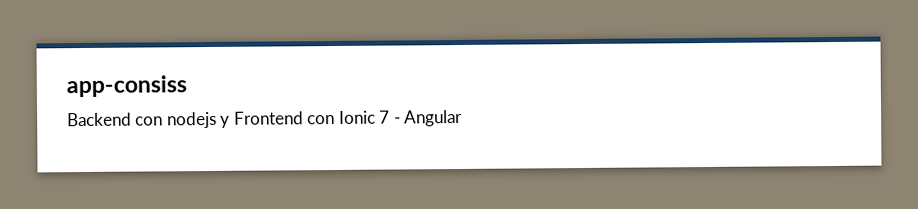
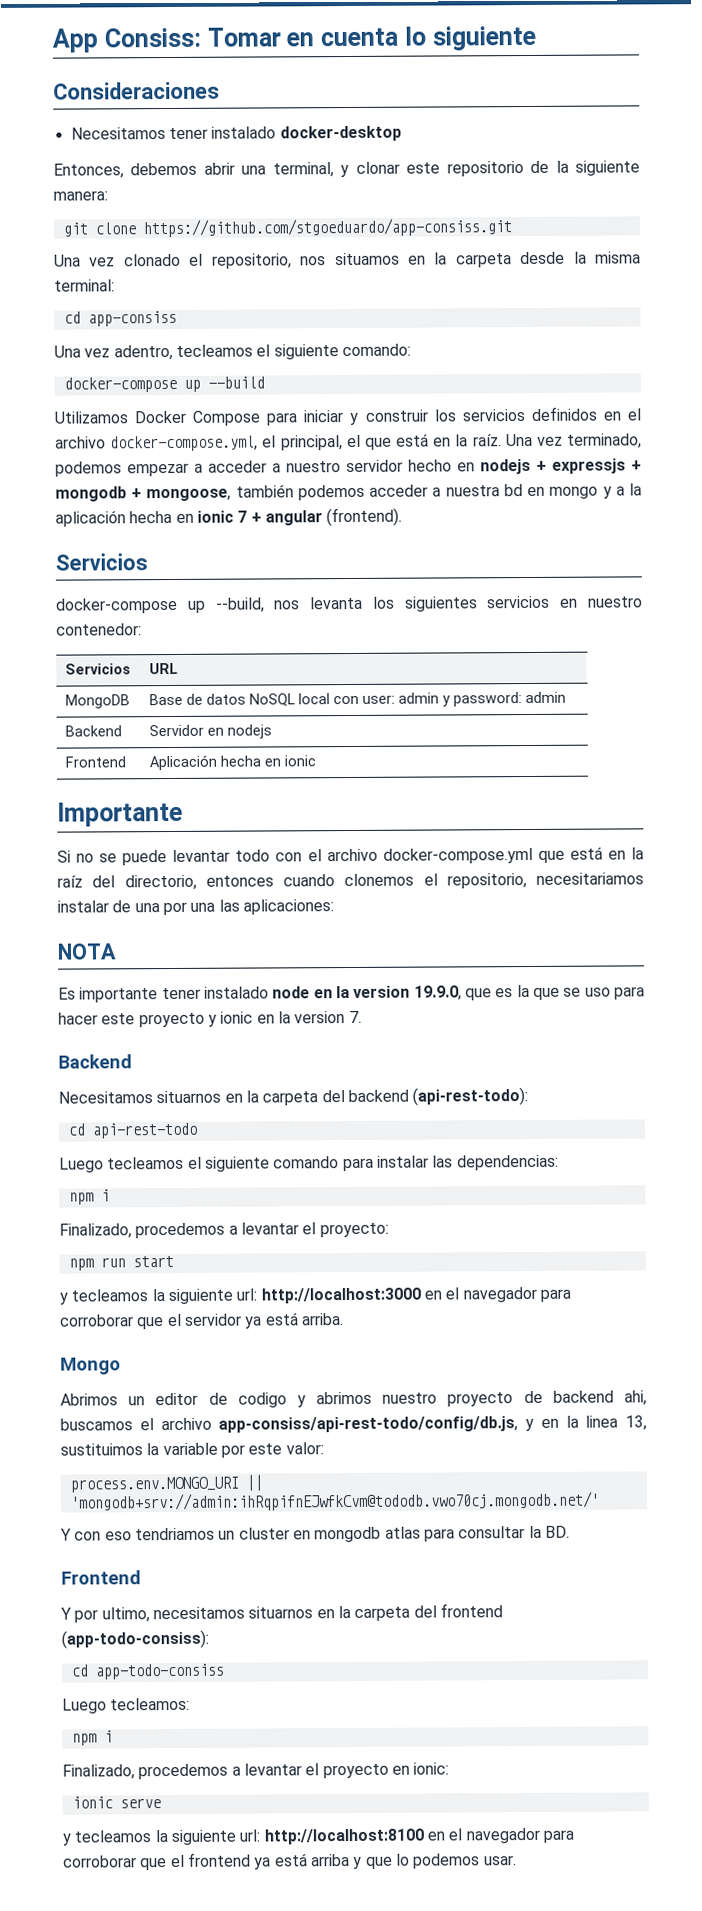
[66,75,187,98] [67,109,464,129] app-consiss // Backend con nodejs y Frontend con Ionic 7 - Angular -> [52,25,536,53] [53,81,220,100] [70,125,402,142] [53,160,640,179] [53,190,108,201] [62,218,512,238] [54,251,641,269] [54,279,115,292] [63,310,177,327] [54,343,411,361] [63,376,265,393] [54,406,643,426] [55,433,643,452] [55,458,642,477] [55,483,643,502] [55,507,403,527] [55,553,148,571] [56,595,643,614] [56,623,142,636] [65,663,132,675] [149,662,179,675] [65,694,131,709] [149,691,567,707] [65,725,123,737] [149,724,273,739] [65,756,127,768] [149,754,317,771] [57,801,183,827] [57,846,645,866] [57,872,644,891] [57,899,334,916] [57,943,117,960] [58,985,645,1003] [58,1010,362,1028] [58,1054,132,1069] [58,1087,529,1106] [67,1122,198,1139] [59,1154,559,1173] [68,1189,110,1205] [59,1222,389,1239] [68,1255,174,1271] [59,1286,571,1305] [60,1312,344,1330] [60,1357,121,1375] [60,1390,647,1408] [60,1415,647,1433] [60,1442,324,1458] [69,1474,263,1493] [70,1491,600,1512] [60,1525,570,1543] [61,1570,141,1585] [60,1603,503,1623] [61,1629,209,1649] [70,1663,225,1680] [62,1697,191,1714] [71,1730,113,1746] [62,1762,450,1780] [71,1796,161,1809] [62,1827,574,1846] [63,1852,517,1871] App Consiss: Tomar en cuenta lo siguiente // Consideraciones // Necesitamos tener instalado docker-desktop // Entonces, debemos abrir una terminal, y clonar este repositorio de la siguiente manera: // git clone https://github.com/stgoeduardo/app-consiss.git // Una vez clonado el repositorio, nos situamos en la carpeta desde la misma terminal: // cd app-consiss // Una vez adentro, tecleamos el siguiente comando: // docker-compose up --build // Utilizamos Docker Compose para iniciar y construir los servicios definidos en el archivo docker-compose.yml, el principal, el que está en la raíz. Una vez terminado, podemos empezar a acceder a nuestro servidor hecho en nodejs + expressjs + mongodb + mongoose, también podemos acceder a nuestra bd en mongo y a la aplicación hecha en ionic 7 + angular (frontend). // Servicios // docker-compose up --build, nos levanta los siguientes servicios en nuestro contenedor: // Servicios | URL // MongoDB | Base de datos NoSQL local con user: admin y password: admin // Backend | Servidor en nodejs // Frontend | Aplicación hecha en ionic // Importante // Si no se puede levantar todo con el archivo docker-compose.yml que está en la raíz del directorio, entonces cuando clonemos el repositorio, necesitariamos instalar de una por una las aplicaciones: // NOTA // Es importante tener instalado node en la version 19.9.0, que es la que se uso para hacer este proyecto y ionic en la version 7. // Backend // Necesitamos situarnos en la carpeta del backend (api-rest-todo): // cd api-rest-todo // Luego tecleamos el siguiente comando para instalar las dependencias: // npm i // Finalizado, procedemos a levantar el proyecto: // npm run start // y tecleamos la siguiente url: http://localhost:3000 en el navegador para corroborar que el servidor ya está arriba. // Mongo // Abrimos un editor de codigo y abrimos nuestro proyecto de backend ahi, buscamos el archivo app-consiss/api-rest-todo/config/db.js, y en la linea 13, sustituimos la variable por este valor: // process.env.MONGO_URI || 'mongodb+srv://admin:ihRqpifnEJwfkCvm@tododb.vwo70cj.mongodb.net/' // Y con eso tendriamos un cluster en mongodb atlas para consultar la BD. // Frontend // Y por ultimo, necesitamos situarnos en la carpeta del frontend (app-todo-consiss): // cd app-todo-consiss // Luego tecleamos: // npm i // Finalizado, procedemos a levantar el proyecto en ionic: // ionic serve // y tecleamos la siguiente url: http://localhost:8100 en el navegador para corroborar que el frontend ya está arriba y que lo podemos usar.

